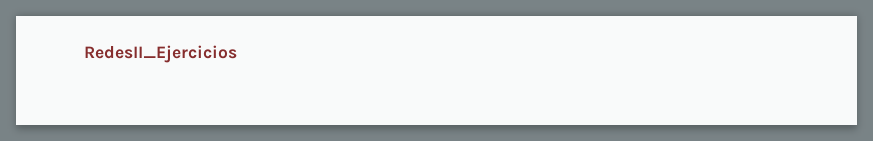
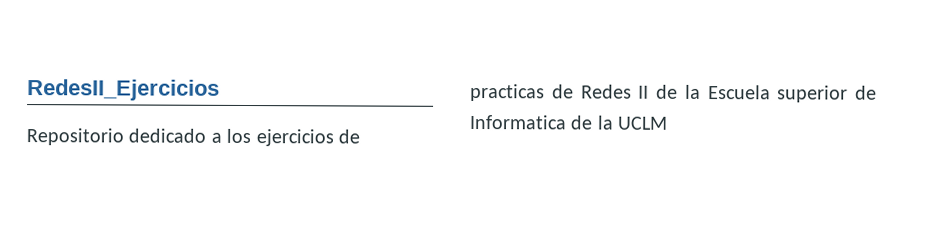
(237, 54) none -> [26,128,360,147] [470,83,877,103] [469,114,669,130] // Repositorio dedicado a los ejercicios de practicas de Redes II de la Escuela superior de Informatica de la UCLM

